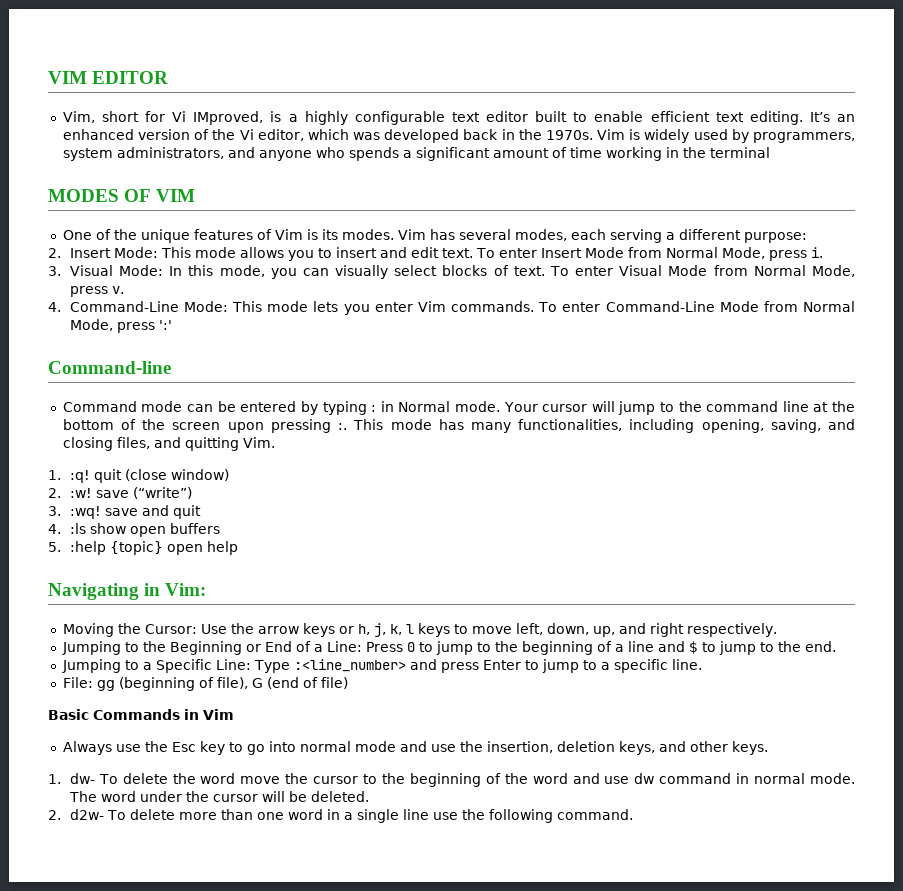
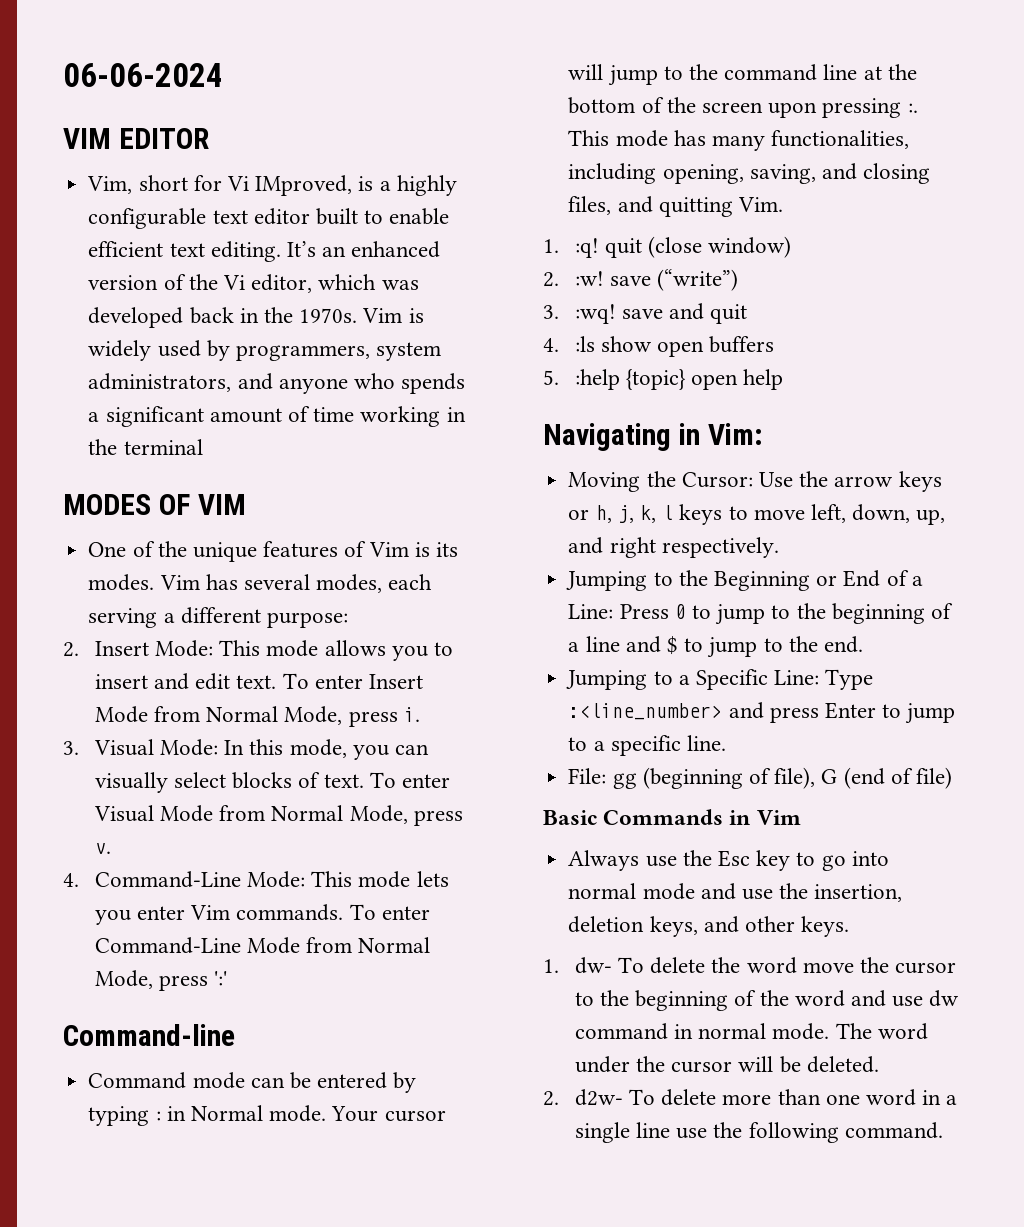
(48, 77) none -> [63,63,223,87] 06-06-2024 //

